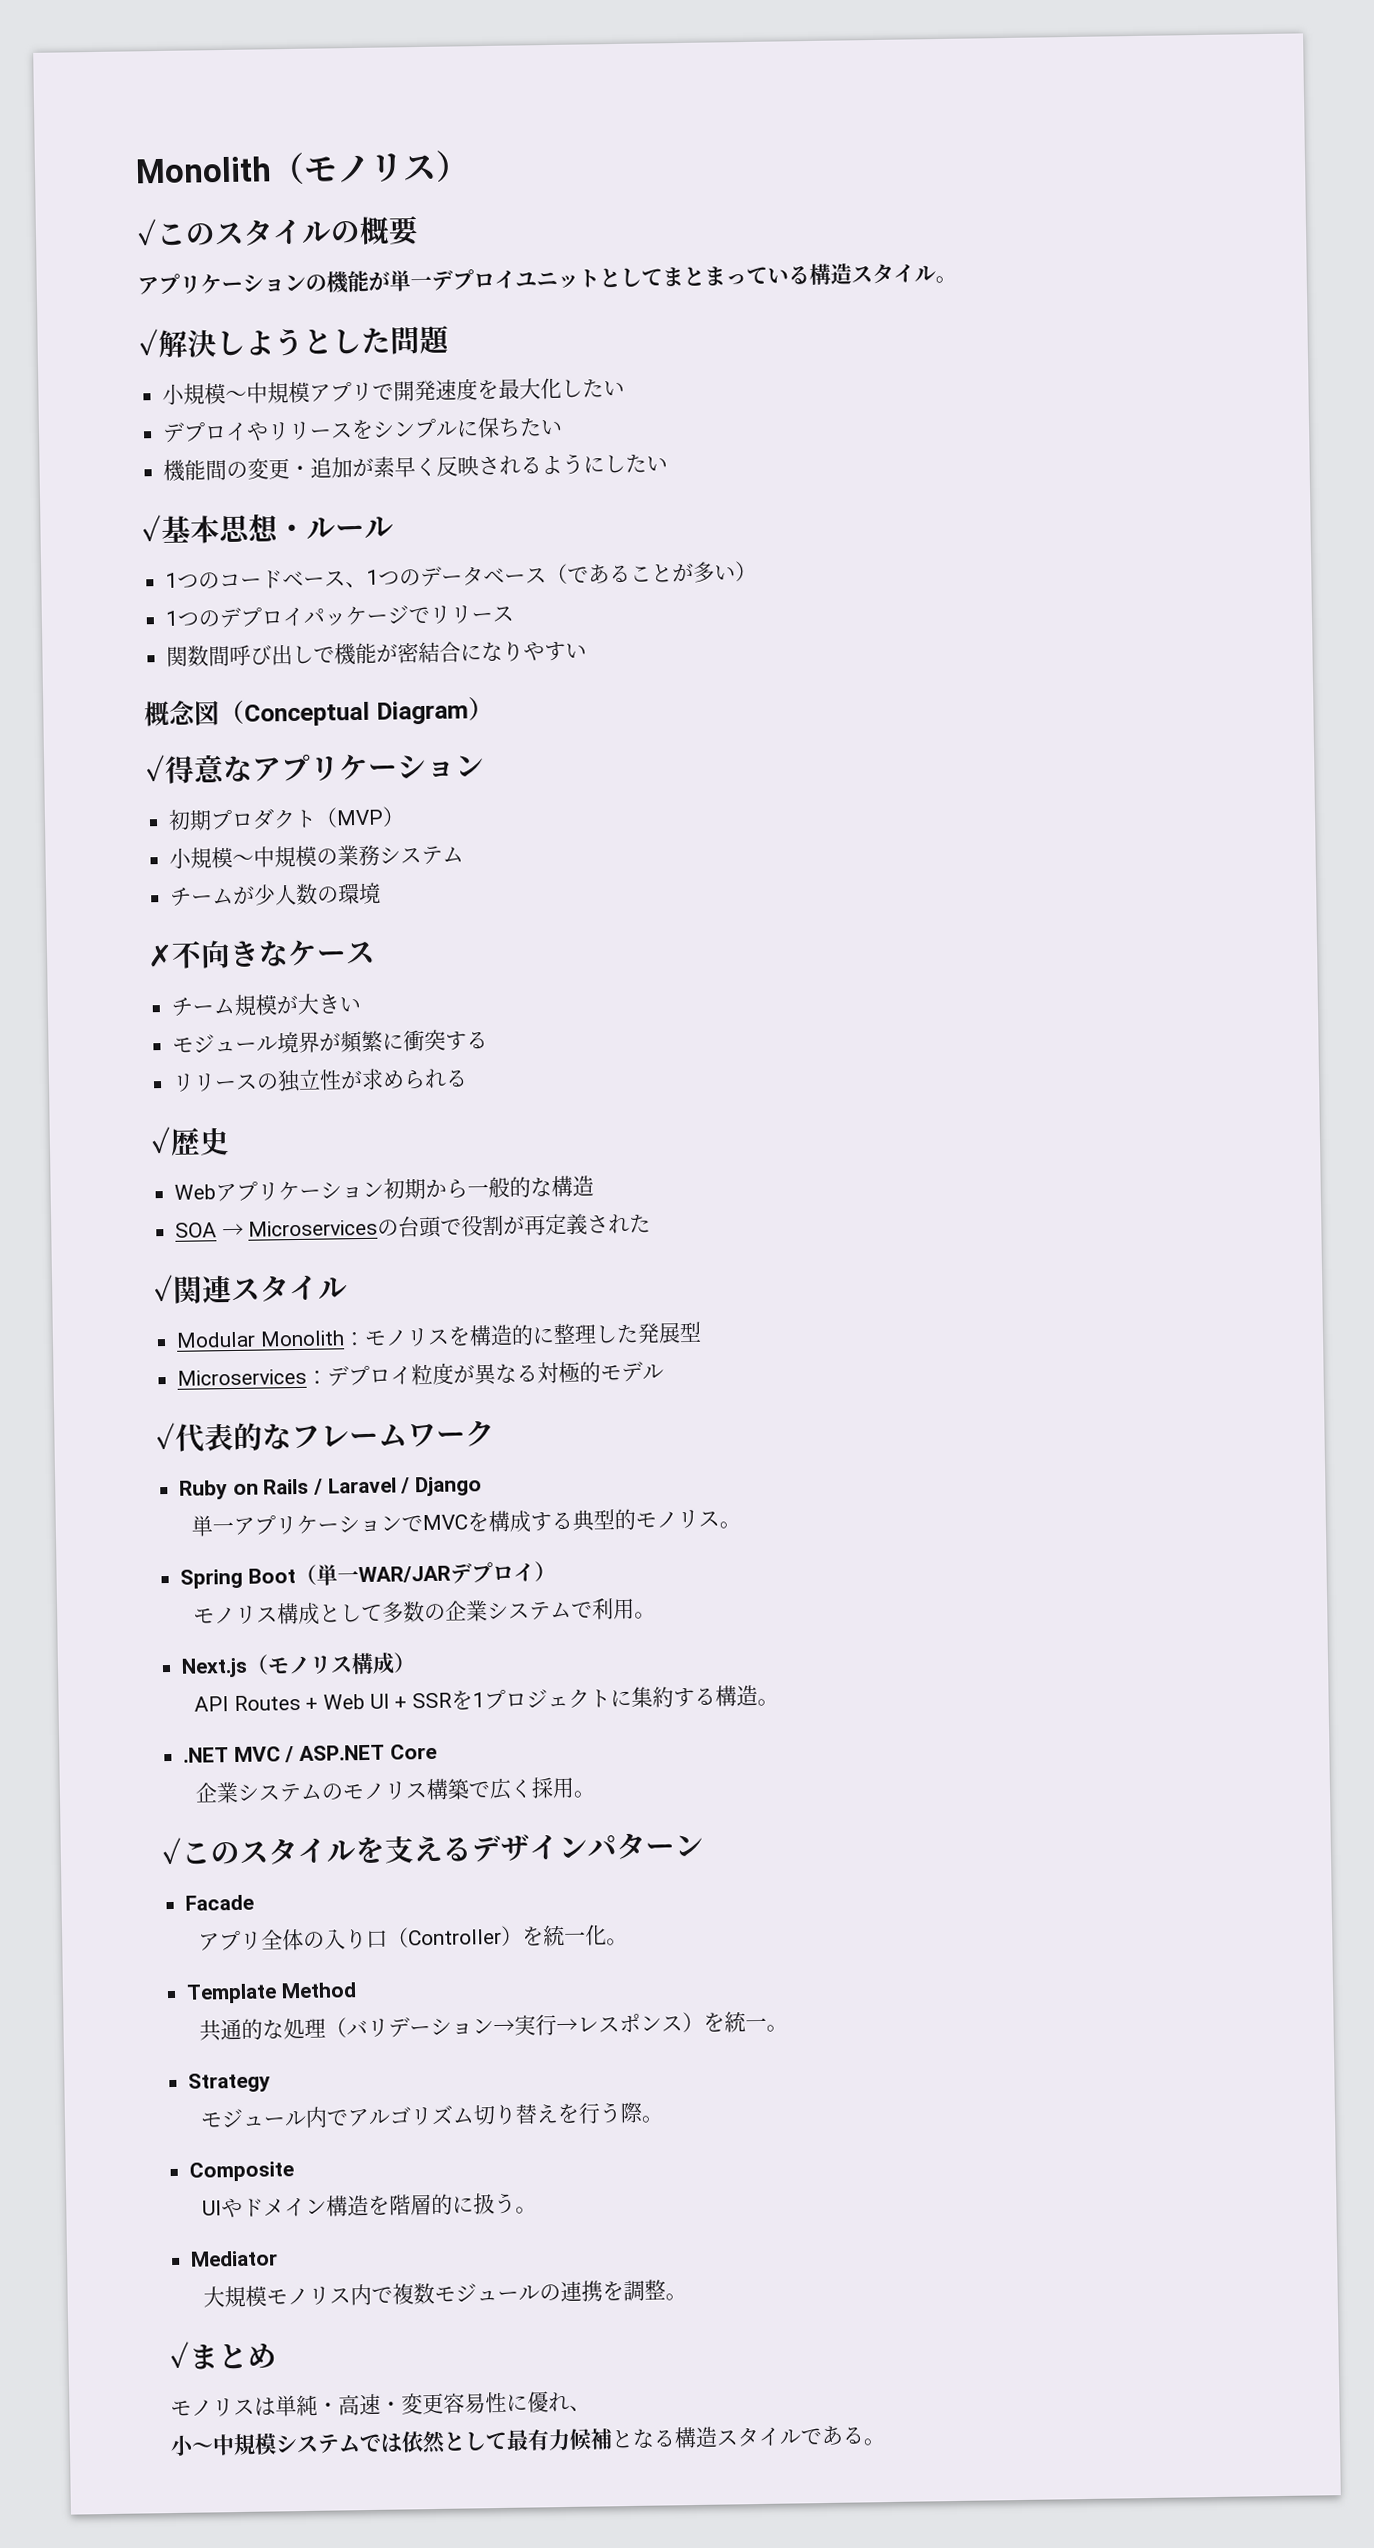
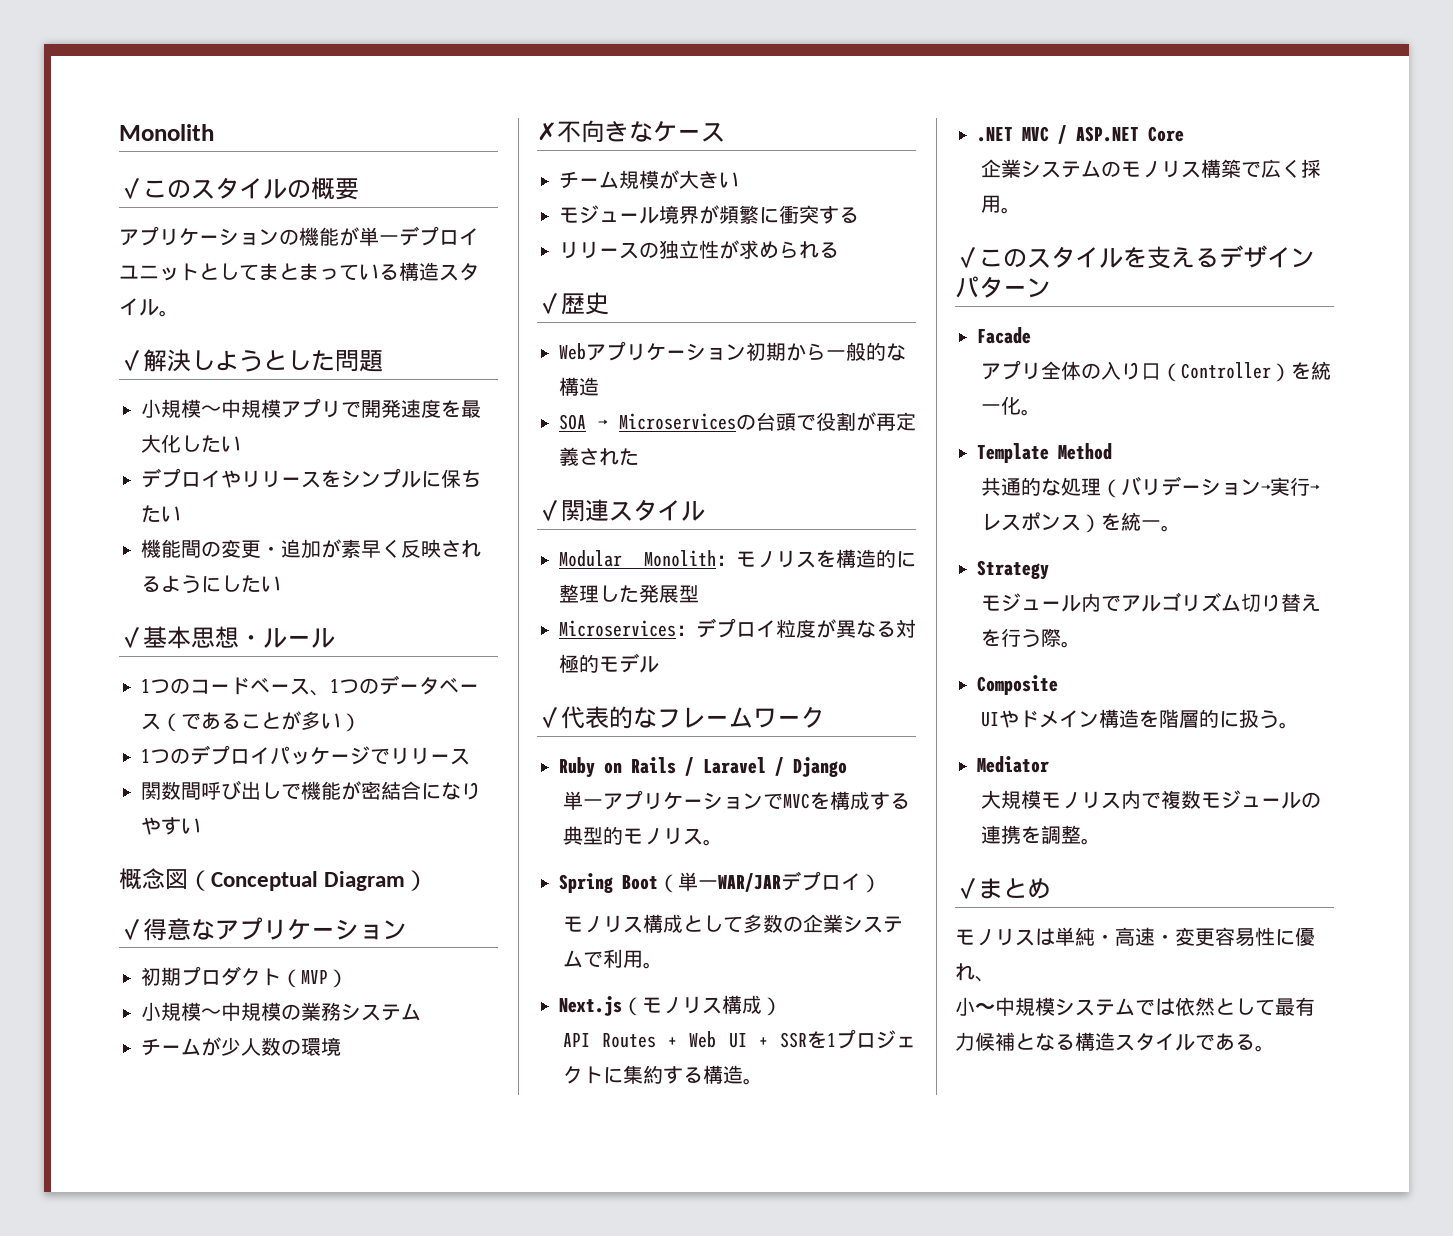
[135,150,470,186] Monolith（モノリス） -> [119,124,214,141] Monolith

